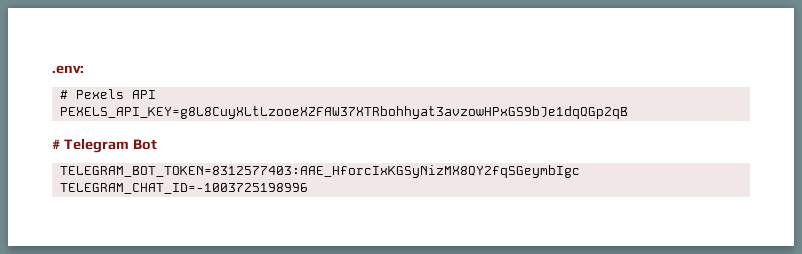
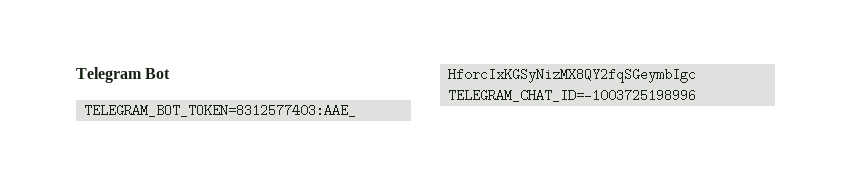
[52,65,84,74] [59,89,156,99] [59,106,628,119] [52,139,60,149] .env: // # Pexels API // PEXELS_API_KEY=g8L8CuyXLtLzooeXZFAW37XTRbohhyat3avzowHPxGS9bJe1dqQGp2qB // # -> (76, 75) none

